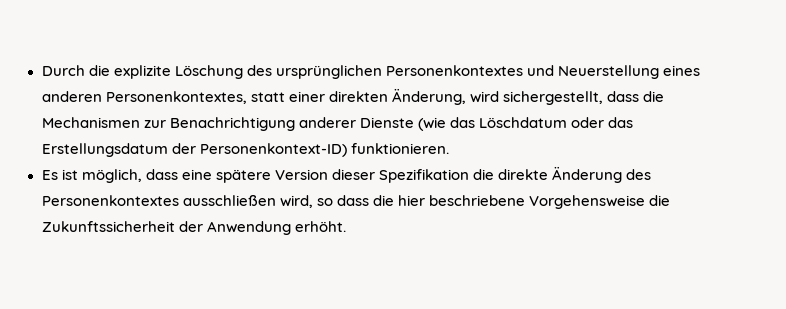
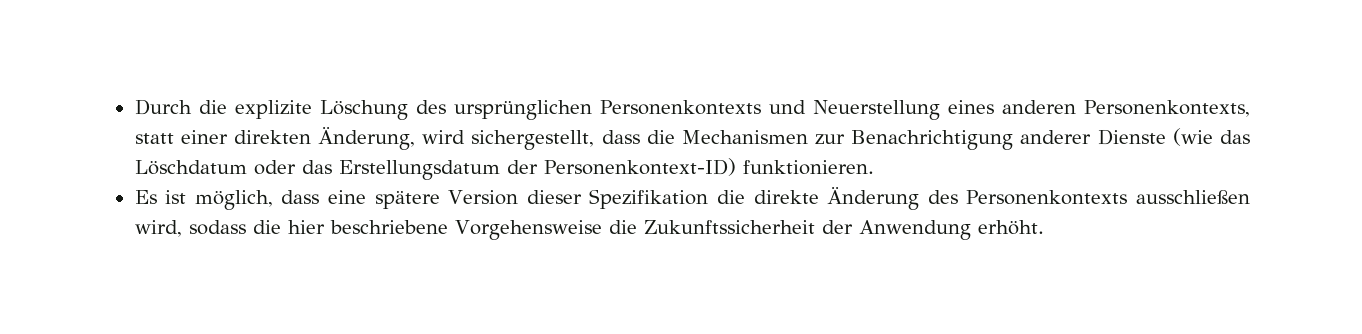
[385,65,523,76] Personenkontextes -> [599,100,761,115] Personenkontexts
[105,91,247,104] Personenkontextes, -> [1084,100,1251,117] Personenkontexts,
[41,195,179,206] Personenkontextes -> [966,190,1128,205] Personenkontexts
[316,195,369,206] so dass -> [188,220,246,235] sodass

